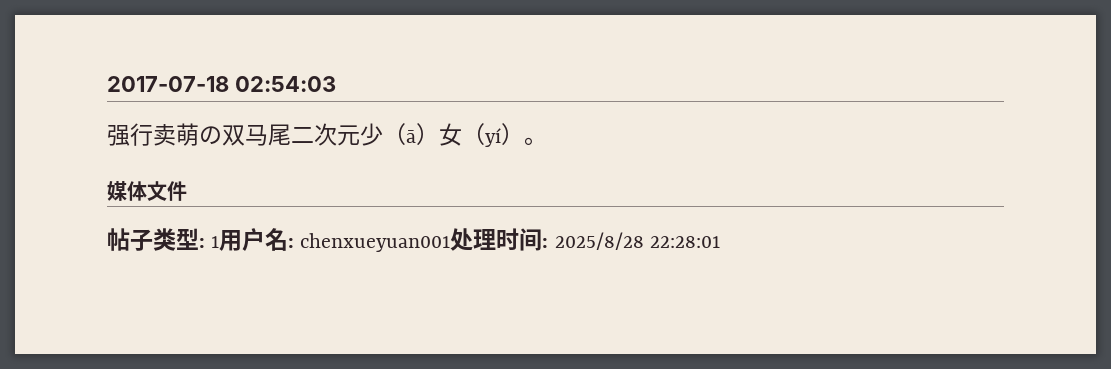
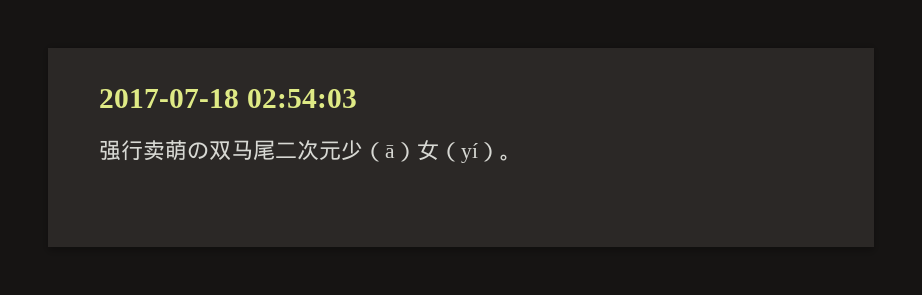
[107,181,187,201] [107,228,720,252] // 媒体文件 // 帖子类型: 1用户名: chenxueyuan001处理时间: 2025/8/28 22:28:01 -> (522, 157) none

